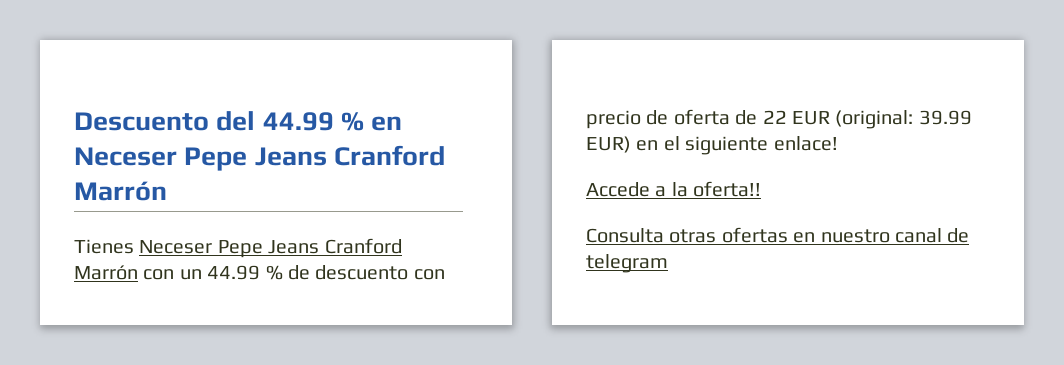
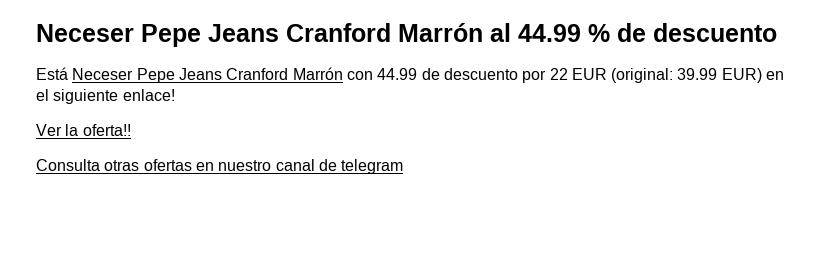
[74,111,403,131] [74,145,445,171] [74,181,167,201] [74,239,134,254] Descuento del 44.99 % en Neceser Pepe Jeans Cranford Marrón // Tienes -> [36,23,777,47] [36,67,68,80] Neceser Pepe Jeans Cranford Marrón al 44.99 % de descuento // Está
[179,265,445,280] [586,109,758,129] un 44.99 % de descuento con precio de oferta de -> [377,68,547,83] 44.99 de descuento por
[586,182,667,197] Accede a -> [36,124,62,136] Ver

